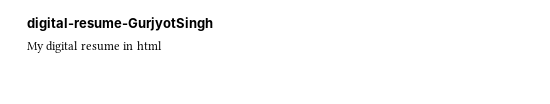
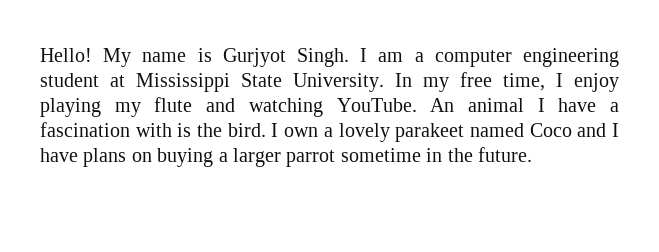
[27,17,213,31] [27,41,162,53] digital-resume-GurjyotSingh // My digital resume in html -> [40,48,619,67] [40,72,619,92] [40,97,619,117] [40,122,619,142] [40,147,532,167] Hello! My name is Gurjyot Singh. I am a computer engineering student at Mississippi State University. In my free time, I enjoy playing my flute and watching YouTube. An animal I have a fascination with is the bird. I own a lovely parakeet named Coco and I have plans on buying a larger parrot sometime in the future.

